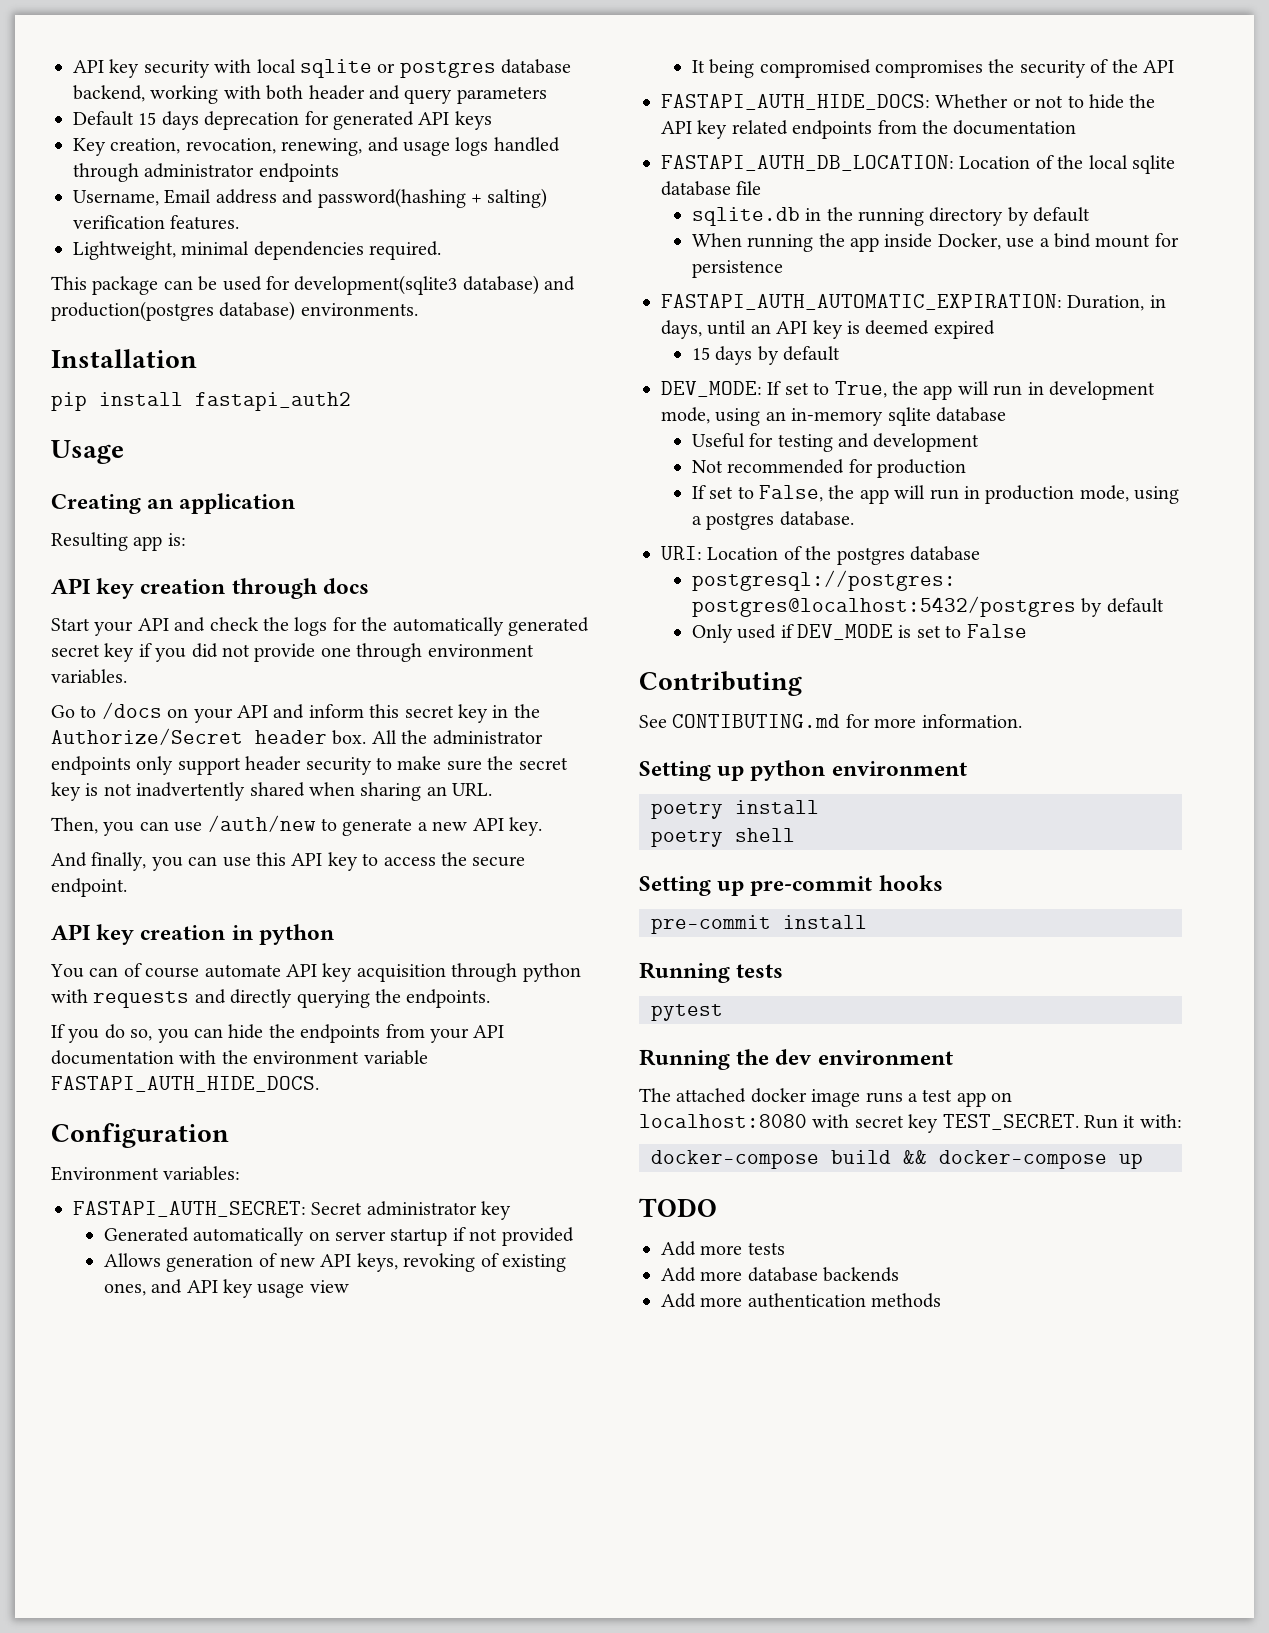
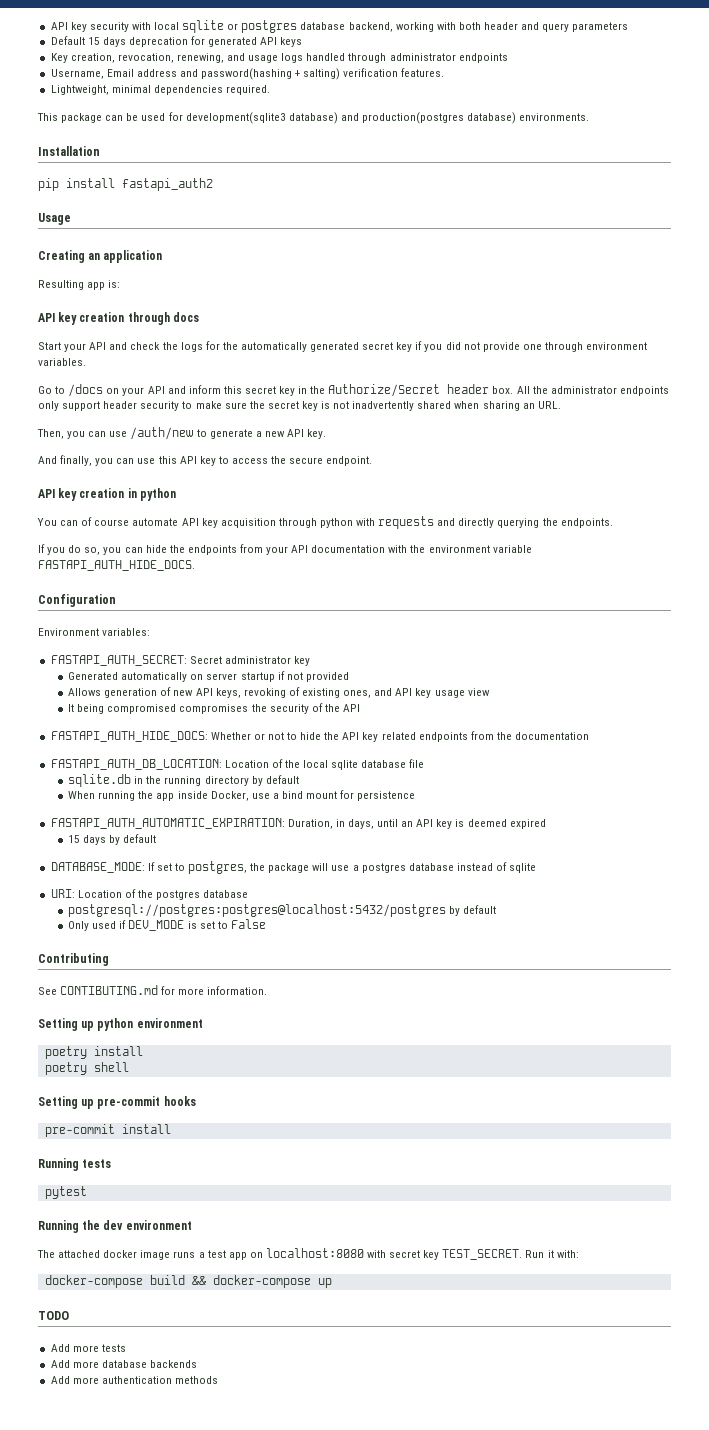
[661,381,1155,400] [661,407,1006,426] [691,433,980,452] [691,459,967,478] [691,485,1180,504] [691,511,854,530] DEV_MODE: If set to True, the app will run in development mode, using an in-memory sqlite database // Useful for testing and development // Not recommended for production // If set to False, the app will run in production mode, using a postgres database. -> [50,861,537,874] DATABASE_MODE: If set to postgres, the package will use a postgres database instead of sqlite

